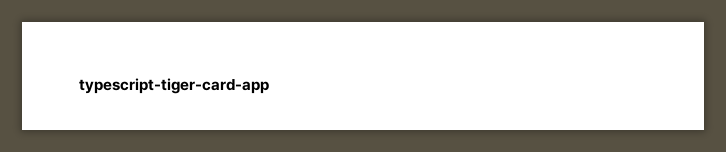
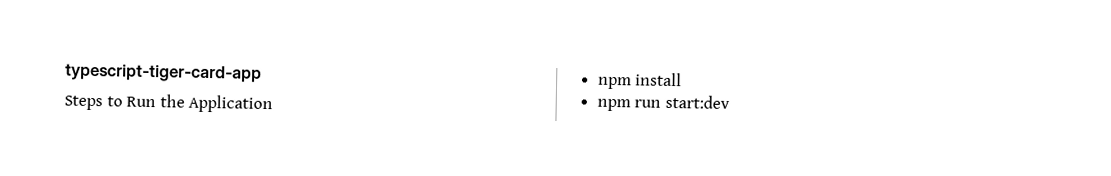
(269, 86) none -> [64,94,274,114] [596,72,683,90] [596,94,730,112] // Steps to Run the Application // npm install // npm run start:dev

